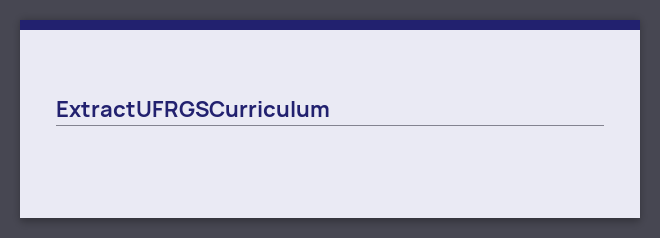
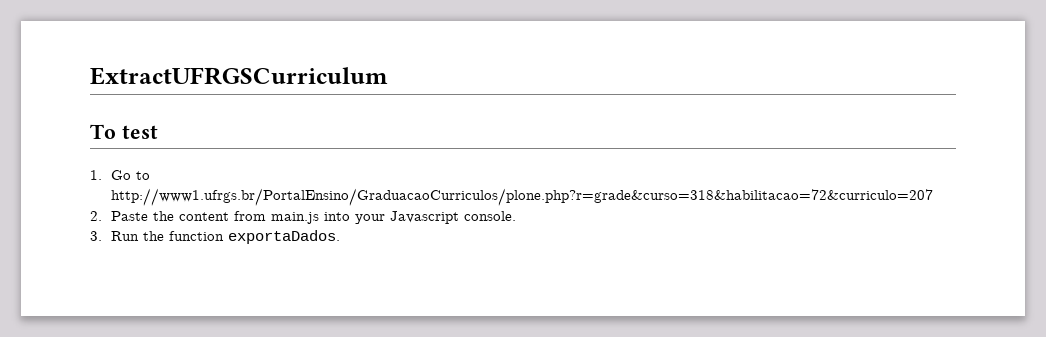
(330, 109) none -> [90,124,158,139] [90,170,151,180] [111,188,934,206] [90,211,517,224] [90,230,341,244] // To test // 1. Go to http://www1.ufrgs.br/PortalEnsino/GraduacaoCurriculos/plone.php?r=grade&curso=318&habilitacao=72&curriculo=207 // 2. Paste the content from main.js into your Javascript console. // 3. Run the function exportaDados.

